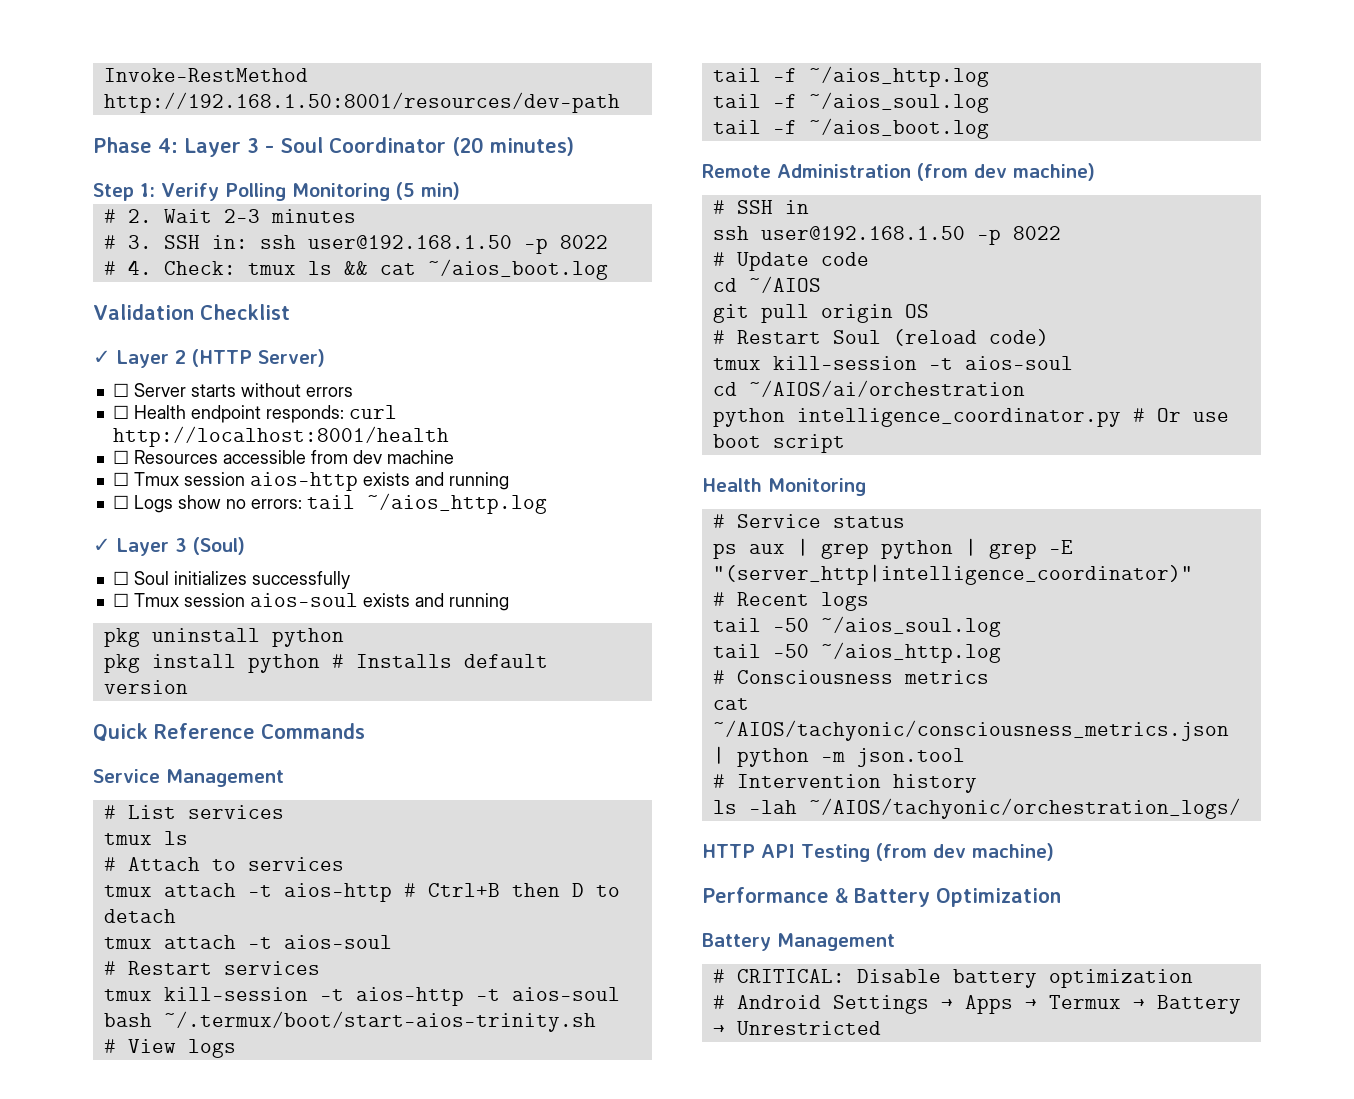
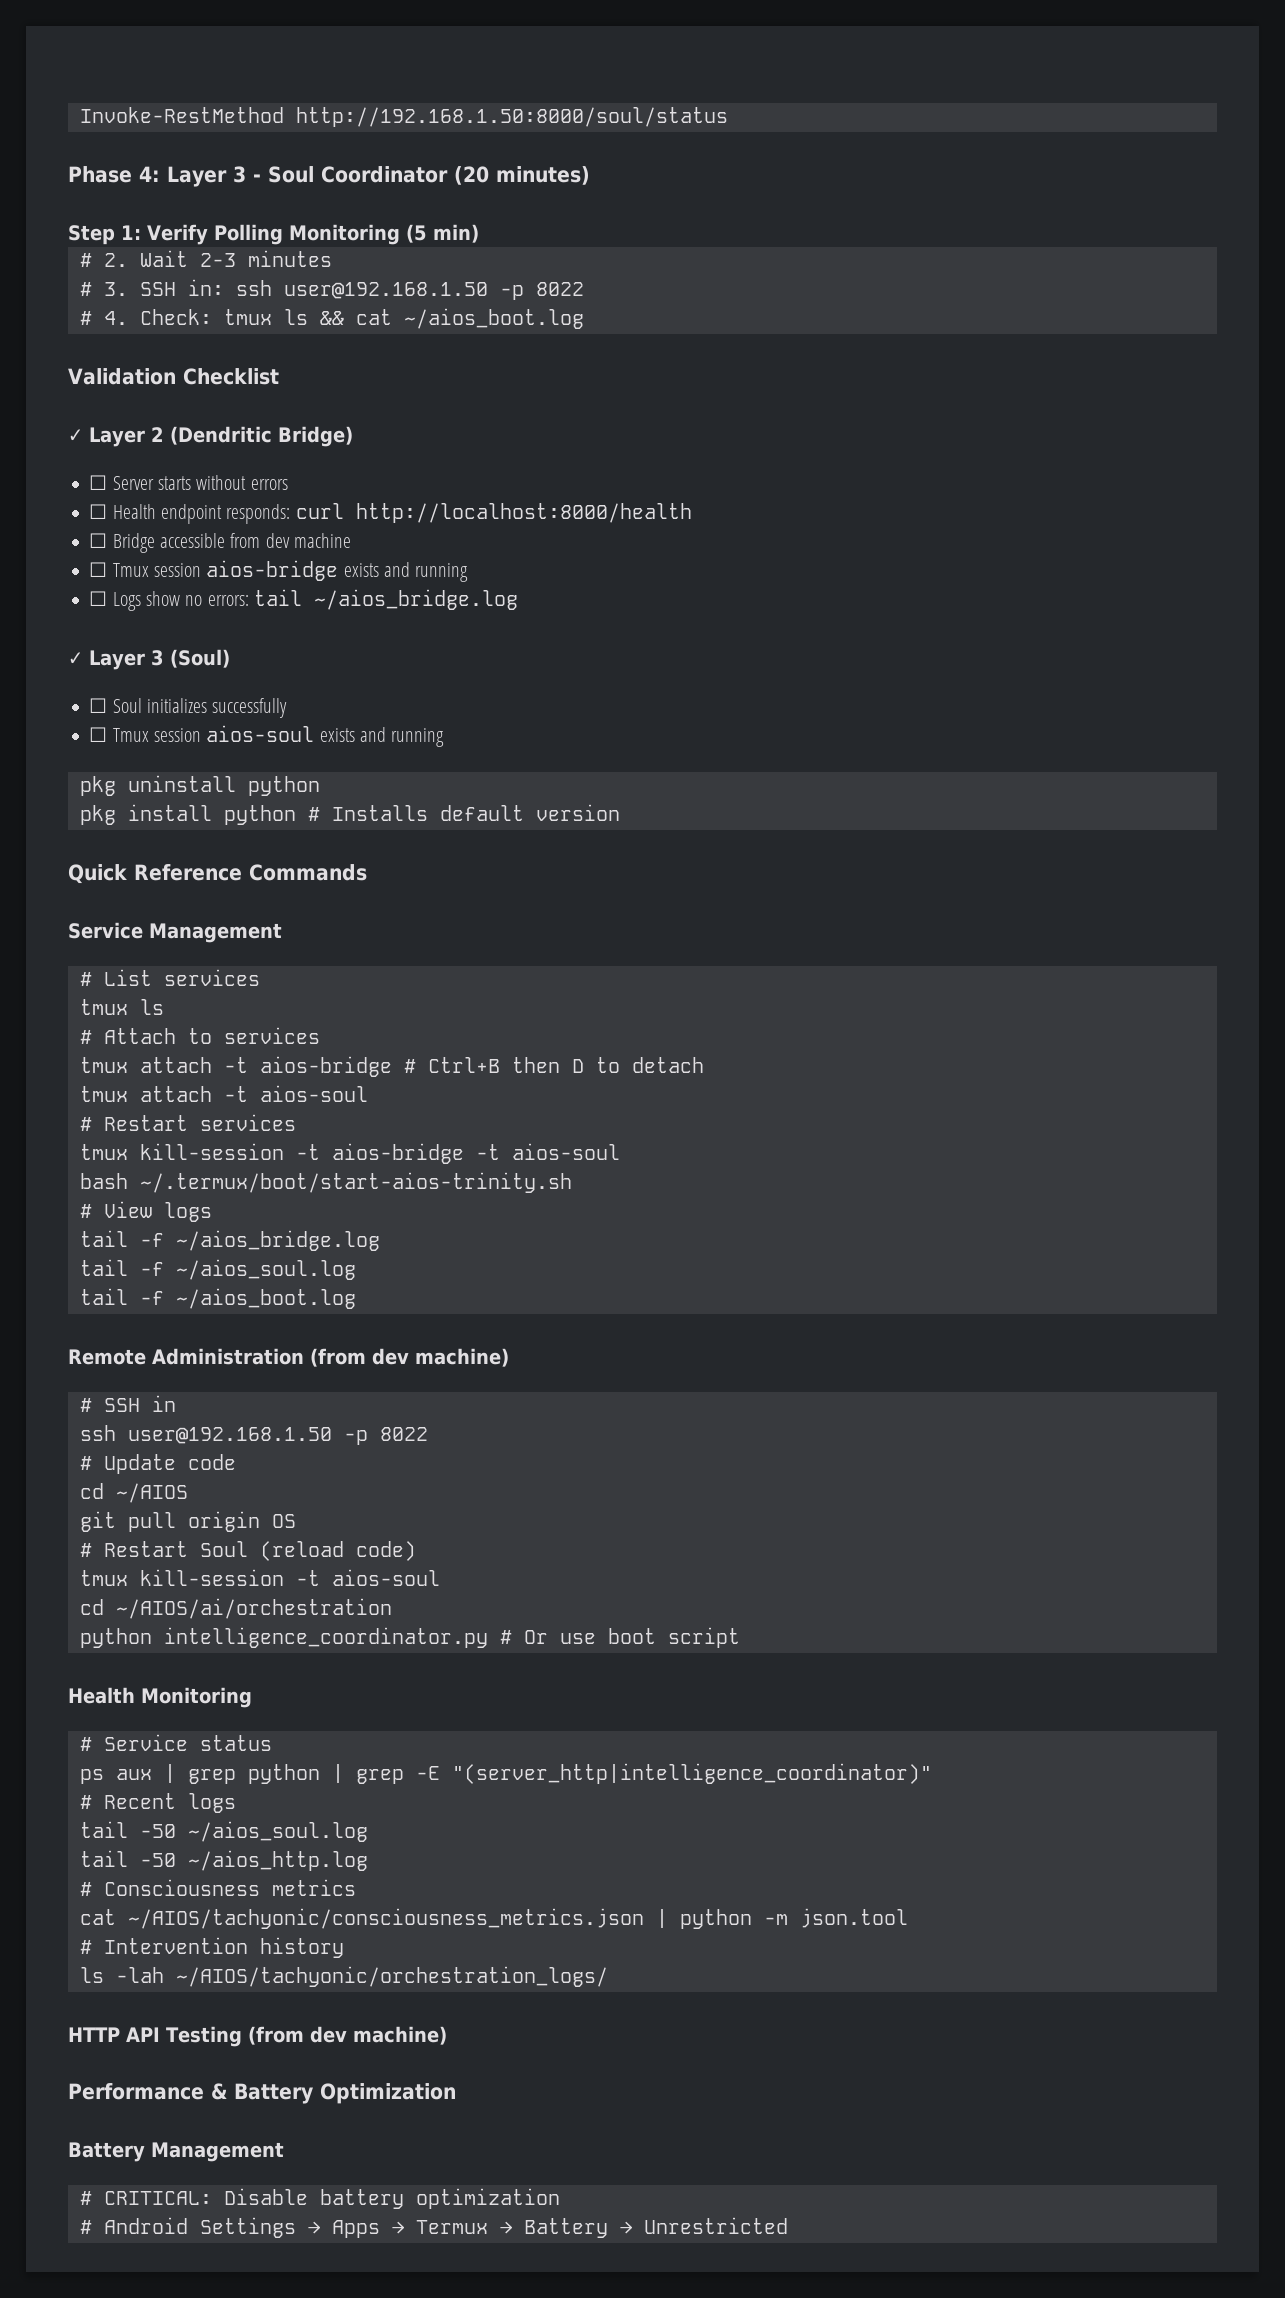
[103,92,620,113] http://192.168.1.50:8001/resources/dev-path -> [295,107,728,127] http://192.168.1.50:8000/soul/status
[192,349,325,367] (HTTP Server) -> [170,426,353,447] (Dendritic Bridge)
[112,426,449,447] [112,450,218,464] http://localhost:8001/health // ☐ Resources -> [355,503,692,523] [89,533,155,553] http://localhost:8000/health // ☐ Bridge
[249,472,358,491] aios-http -> [206,560,339,581] aios-bridge
[366,493,547,514] ~/aios_http.log -> [313,589,518,610] ~/aios_bridge.log
[283,883,392,902] aios-http -> [259,1056,392,1077] aios-bridge
[355,987,464,1006] aios-http -> [331,1143,464,1164] aios-bridge
[808,66,989,87] ~/aios_http.log -> [175,1230,380,1251] ~/aios_bridge.log

